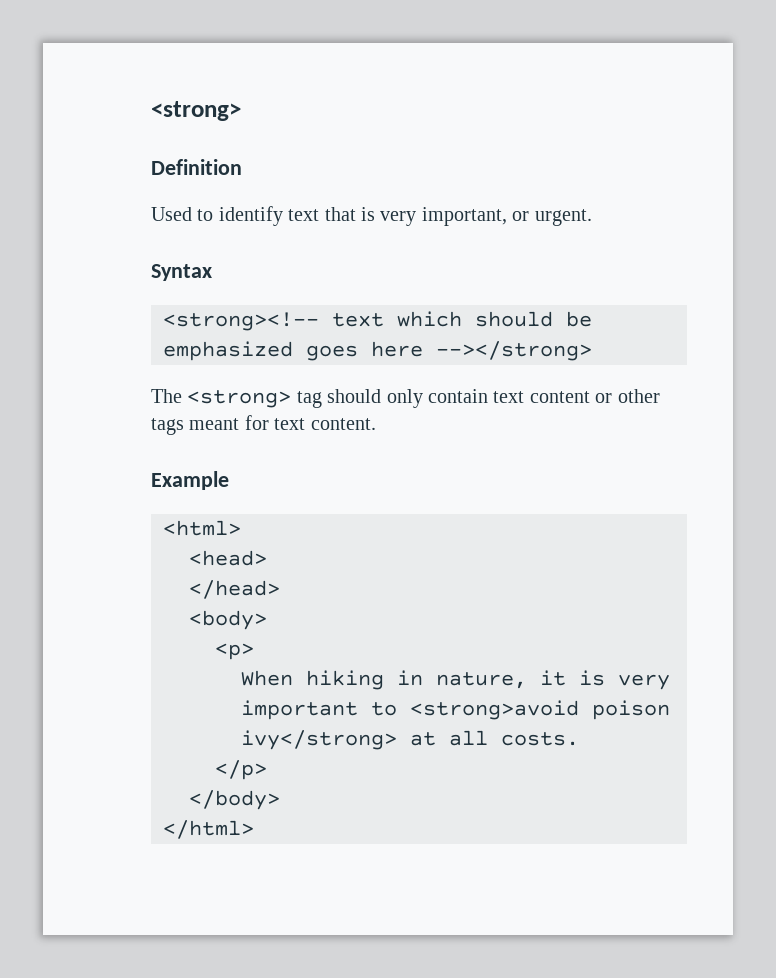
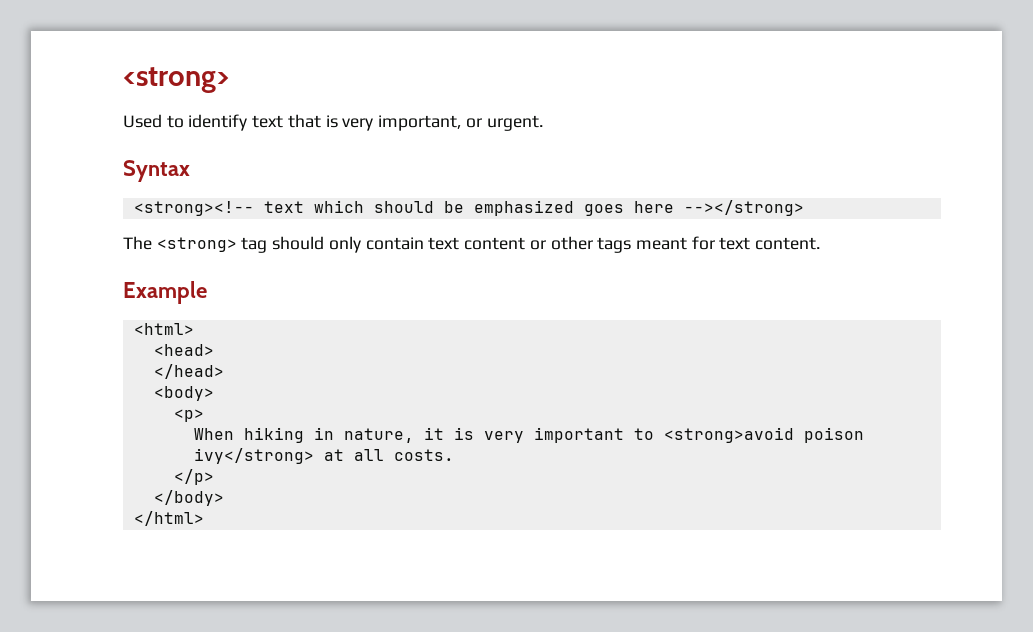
[151,101,241,121] [151,159,242,175] <strong> // Definition -> [123,67,229,93] <strong>

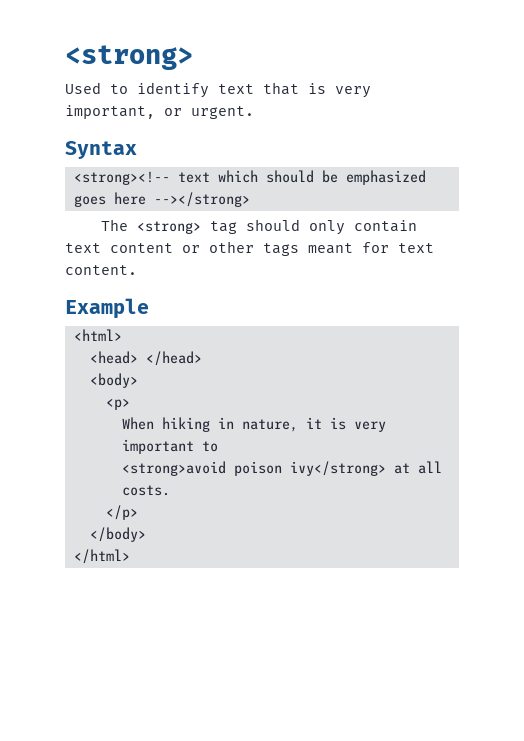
(214, 350) // -> (138, 357) none
(654, 434) none -> (218, 446) //

